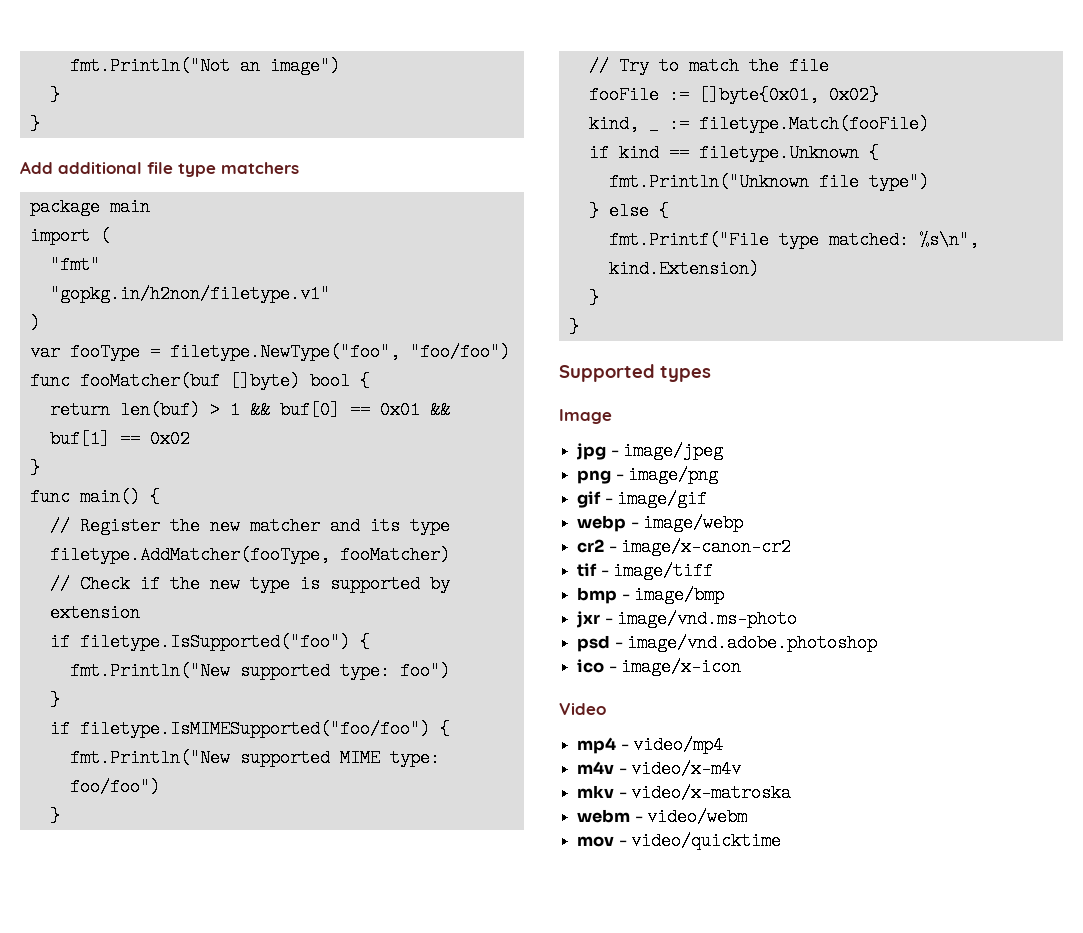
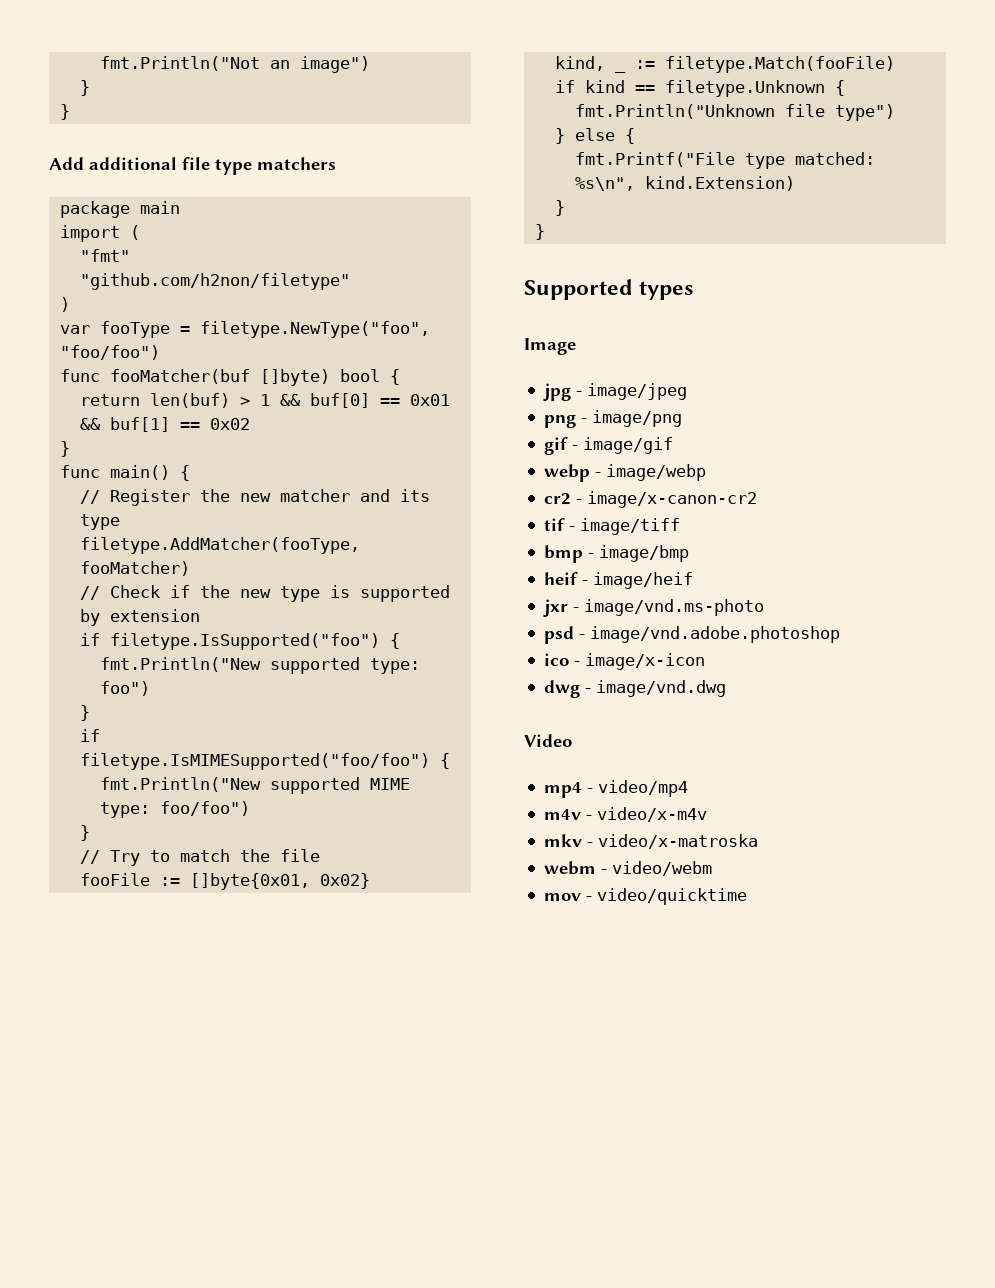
[49,285,330,303] "gopkg.in/h2non/filetype.v1" -> [80,273,351,290] "github.com/h2non/filetype"
(725, 595) none -> [544,572,694,589] // heif - image/heif
(742, 667) none -> [544,680,727,698] // dwg - image/vnd.dwg

